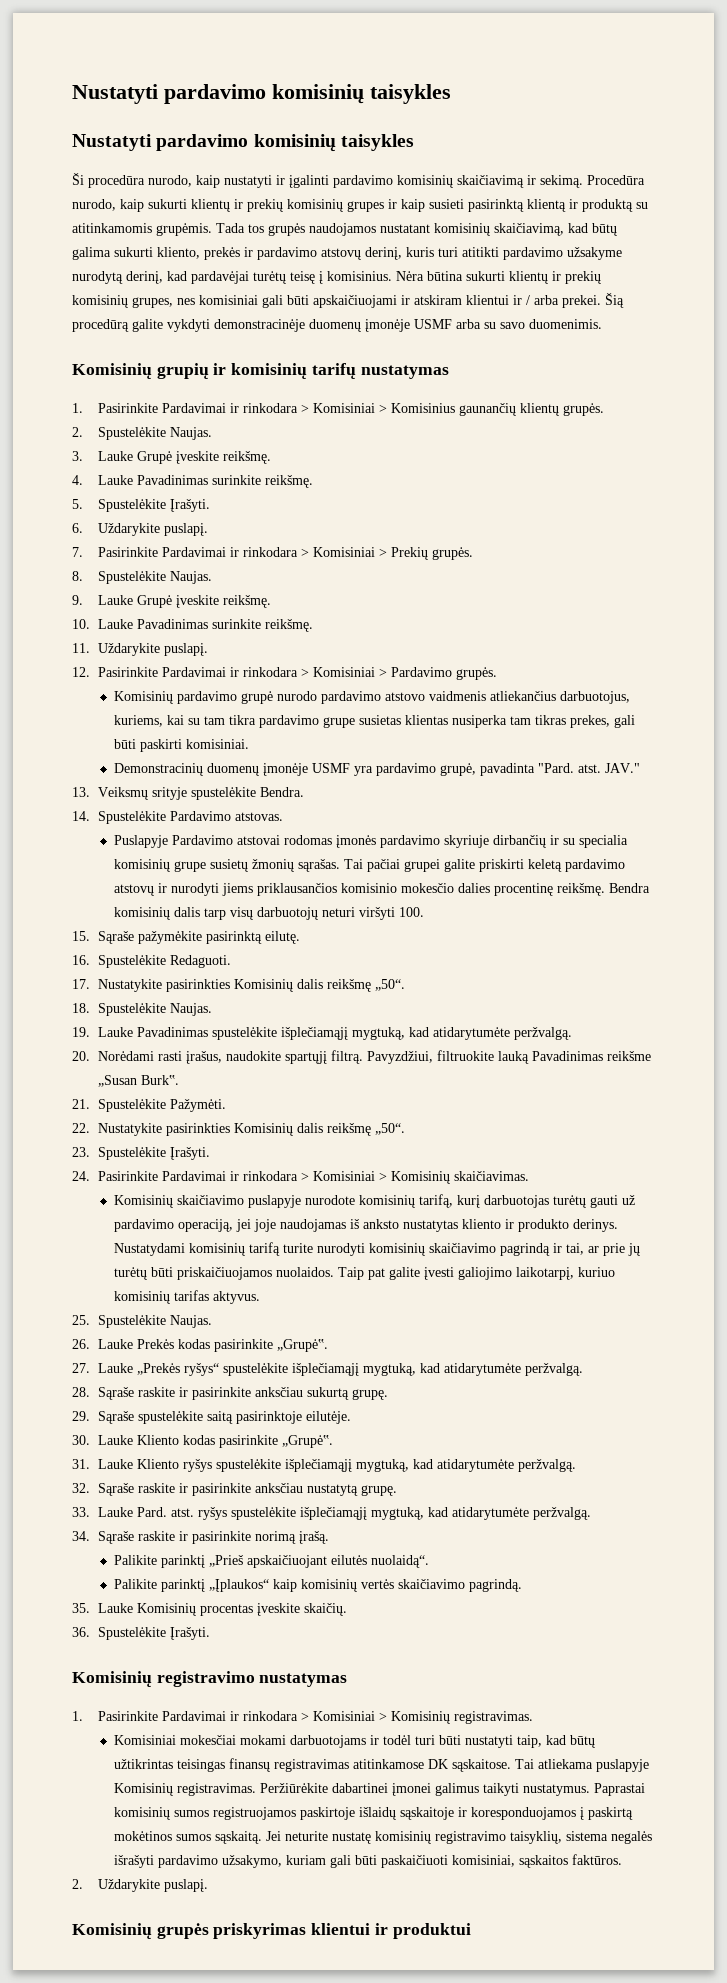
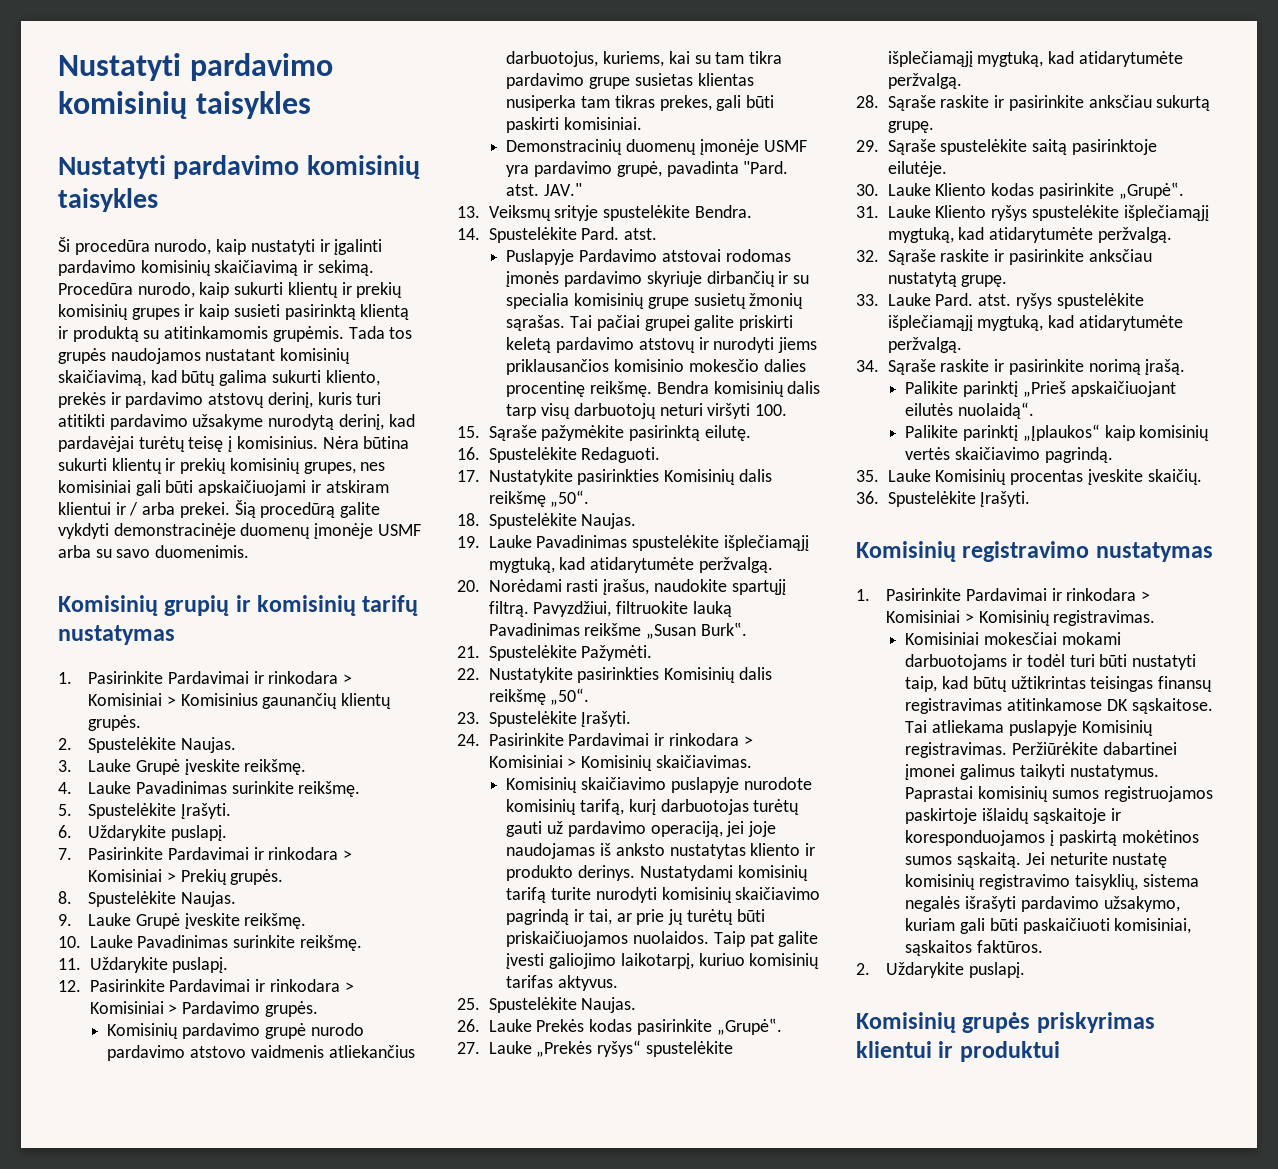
[170,811,284,821] Pardavimo atstovas. -> [581,227,658,240] Pard. atst.

